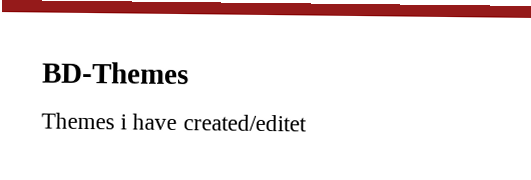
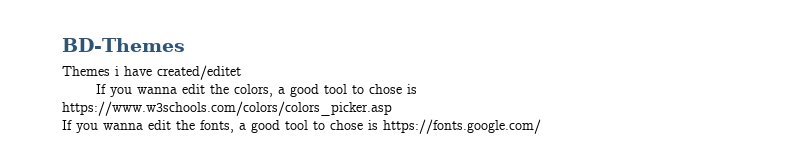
(307, 123) none -> [95,84,417,97] [62,101,392,116] [62,119,541,134] // If you wanna edit the colors, a good tool to chose is https://www.w3schools.com/colors/colors_picker.asp // If you wanna edit the fonts, a good tool to chose is https://fonts.google.com/

